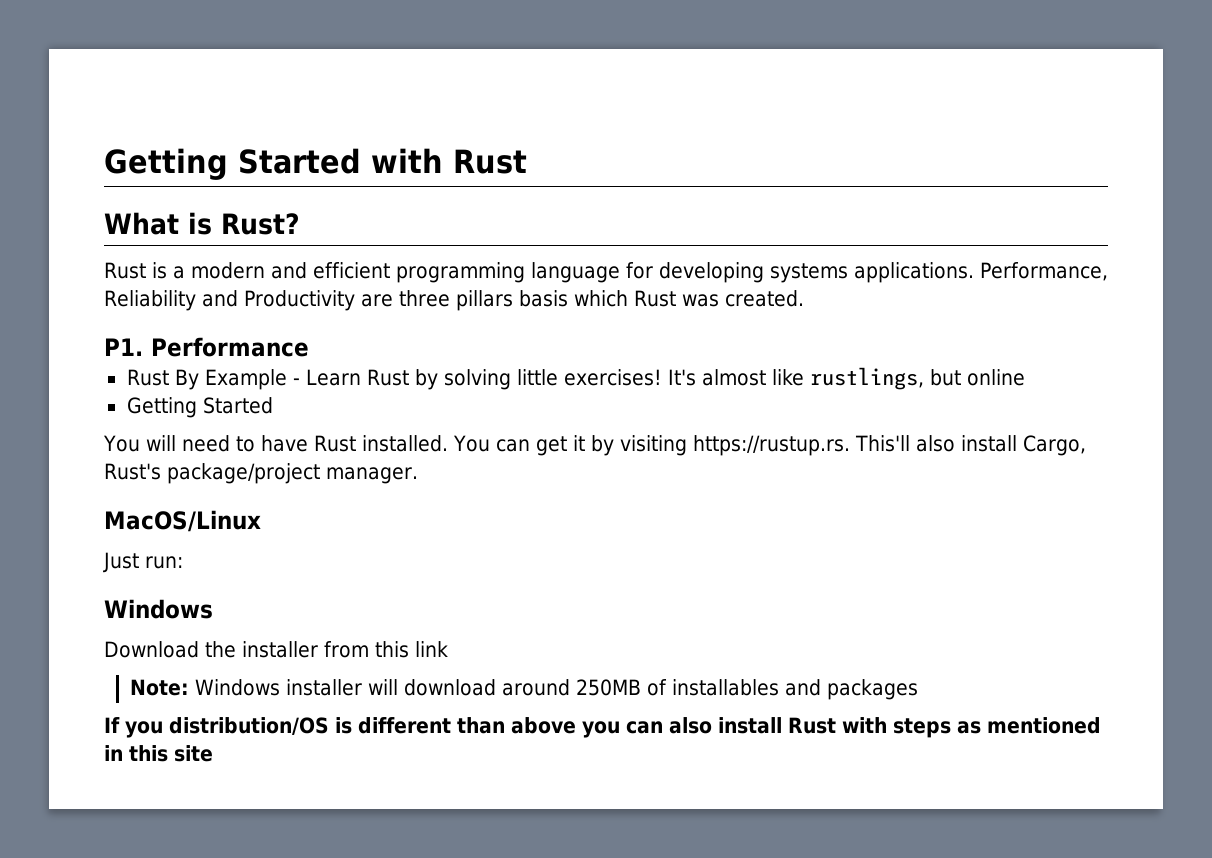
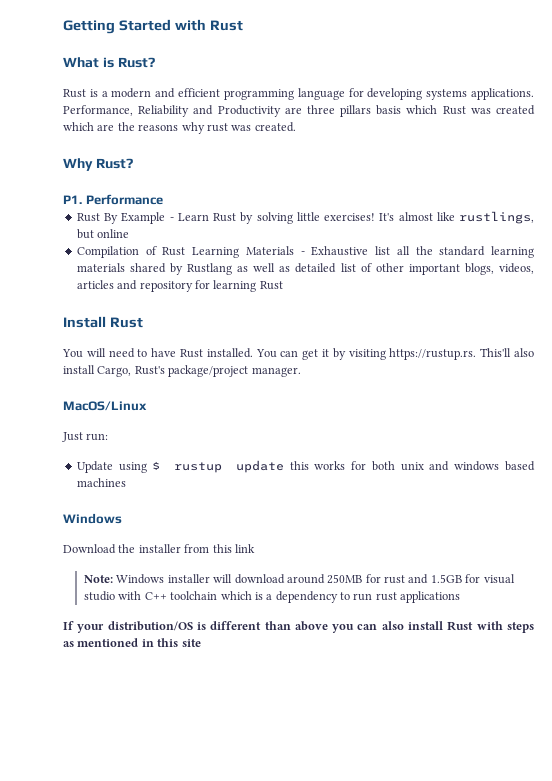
(719, 300) none -> [496,105,535,115] [63,122,252,134] created which are the reasons why rust was
(804, 298) none -> [63,158,133,171] // Why Rust?
[126,397,273,418] Getting Started -> [76,246,534,258] [76,263,535,275] [76,280,283,292] [63,316,143,328] Compilation of Rust Learning Materials - Exhaustive list all the standard learning materials shared by Rustlang as well as detailed list of other important blogs, videos, articles and repository for learning Rust // Install Rust
(183, 562) none -> [76,460,536,473] [76,478,126,487] // Update using $ rustup update this works for both unix and windows based machines
[646,679,918,700] of installables and packages -> [365,574,515,584] [84,591,461,603] for rust and 1.5GB for visual studio with C++ toolchain which is a dependency to run rust applications
[125,721,163,738] you -> [77,624,105,633] your

